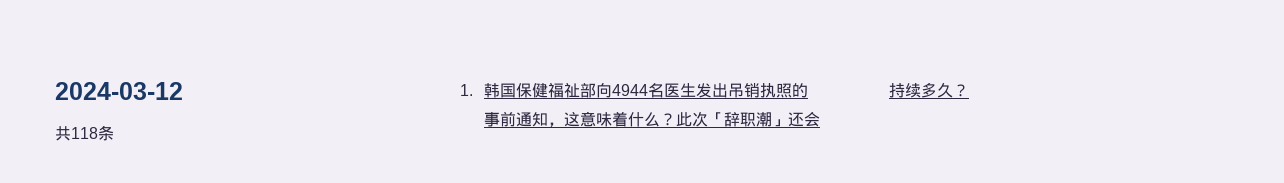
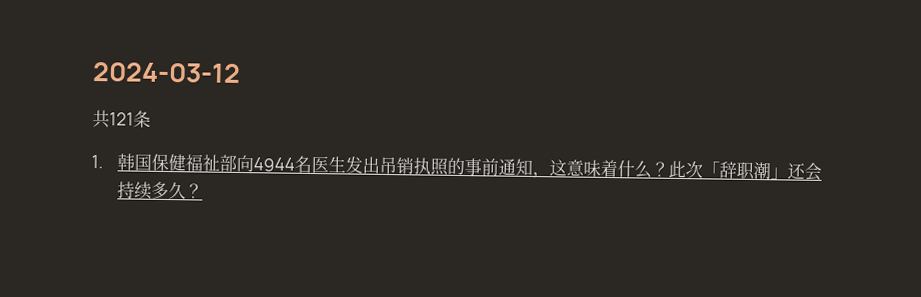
[71,127,98,139] 118 -> [109,112,134,126] 121

